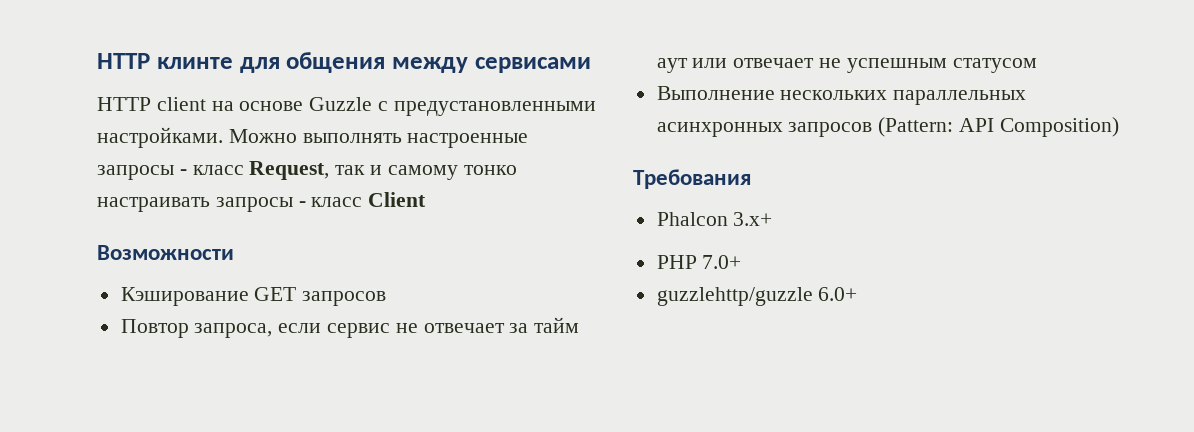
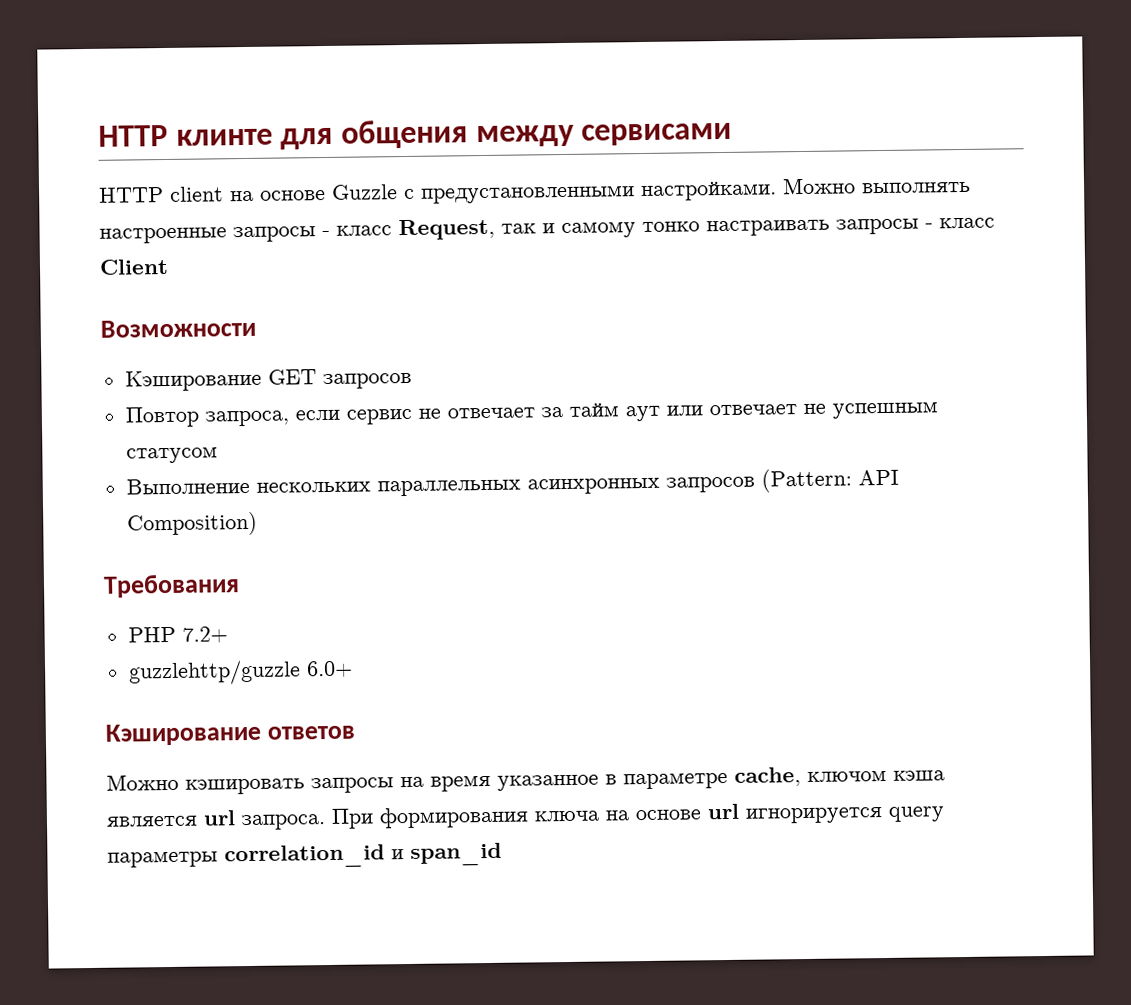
[656,212,773,226] // Phalcon 3.x+ -> (240, 585) none
[702,255,742,269] 7.0+ -> [181,626,228,643] 7.2+
(858, 294) none -> [105,722,355,746] [106,767,945,795] [106,803,945,831] [107,842,502,869] // Кэширование ответов // Можно кэшировать запросы на время указанное в параметре cache, ключом кэша является url запроса. При формирования ключа на основе url игнорируется query параметры correlation_id и span_id

